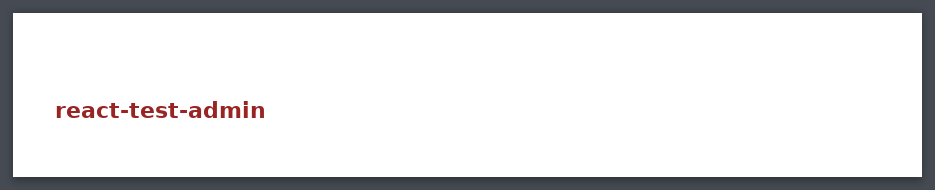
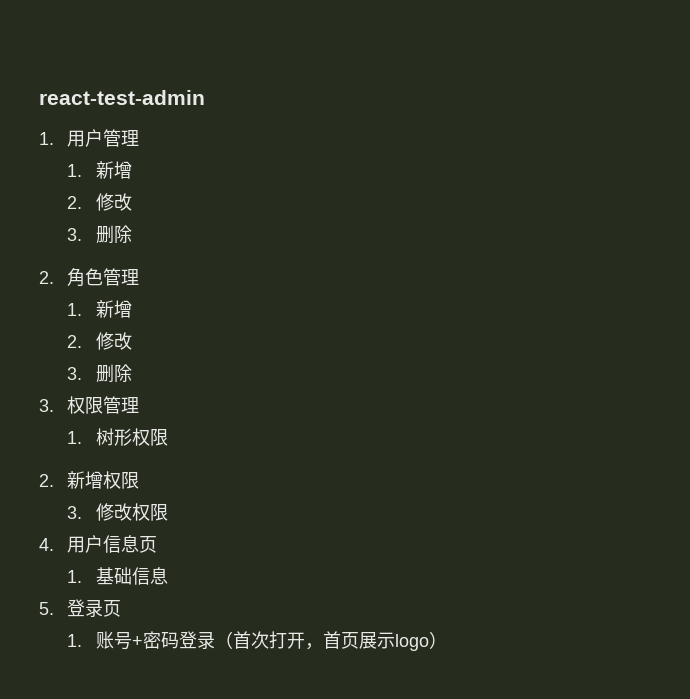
(266, 109) none -> [39,129,140,147] [67,161,132,179] [67,193,132,211] [67,225,132,244] [39,268,140,287] [67,300,132,318] [67,332,132,350] [67,364,132,383] [39,396,140,414] [67,428,168,446] [39,471,140,489] [67,503,168,521] [39,535,158,553] [67,567,168,585] [39,599,122,617] [67,631,447,651] // 1.用户管理 // 1.新增 // 2.修改 // 3.删除 // 2.角色管理 // 1.新增 // 2.修改 // 3.删除 // 3.权限管理 // 1.树形权限 // 2.新增权限 // 3.修改权限 // 4.用户信息页 // 1.基础信息 // 5.登录页 // 1.账号+密码登录（首次打开，首页展示logo）

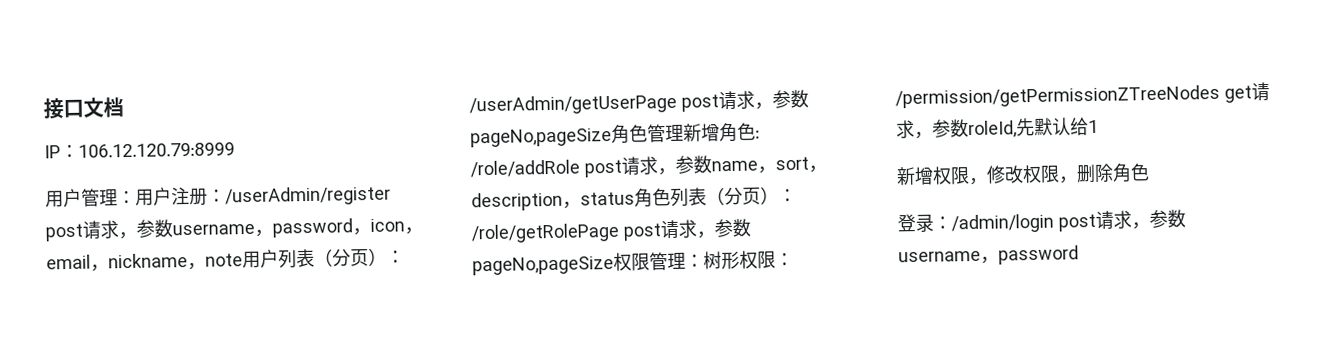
[39,90,205,105] [39,129,140,147] [67,161,132,179] [67,193,132,211] [67,225,132,244] [39,271,54,284] react-test-admin // 1.用户管理 // 1.新增 // 2.修改 // 3.删除 // 2. -> [43,97,124,120] [44,142,235,159] [45,185,391,208] [45,218,423,242] [46,247,405,272] [469,89,809,116] [470,127,612,148] 接口文档 // IP：106.12.120.79:8999 // 用户管理：用户注册：/userAdmin/register post请求，参数username，password，icon，email，nickname，note用户列表（分页）：/userAdmin/getUserPage post请求，参数pageNo,pageSize
[67,300,132,318] [67,332,132,350] [67,364,132,383] [39,399,54,412] // 1.新增 // 2.修改 // 3.删除 // 3. -> [683,122,760,143] [470,155,827,178] [471,186,797,212] [471,218,751,244] [472,255,614,276] 新增角色: /role/addRole post请求，参数name，sort，description，status角色列表（分页）：/role/getRolePage post请求，参数pageNo,pageSize
[67,431,83,444] // 1. -> [685,254,704,268] ：
[39,474,54,487] // 2. -> [775,252,794,267] [895,82,1270,109] [896,117,1099,139] ：/permission/getPermissionZTreeNodes get请求，参数roleId,先默认给1 //
[67,506,83,519] // 3. -> [969,177,988,186] ，
[39,535,158,553] [67,567,168,585] [39,599,122,617] [67,631,447,651] // 4.用户信息页 // 1.基础信息 // 5.登录页 // 1.账号+密码登录（首次打开，首页展示logo） -> [1059,163,1150,184] [897,209,1186,234] [898,245,1079,265] ，删除角色 // 登录：/admin/login post请求，参数username，password

